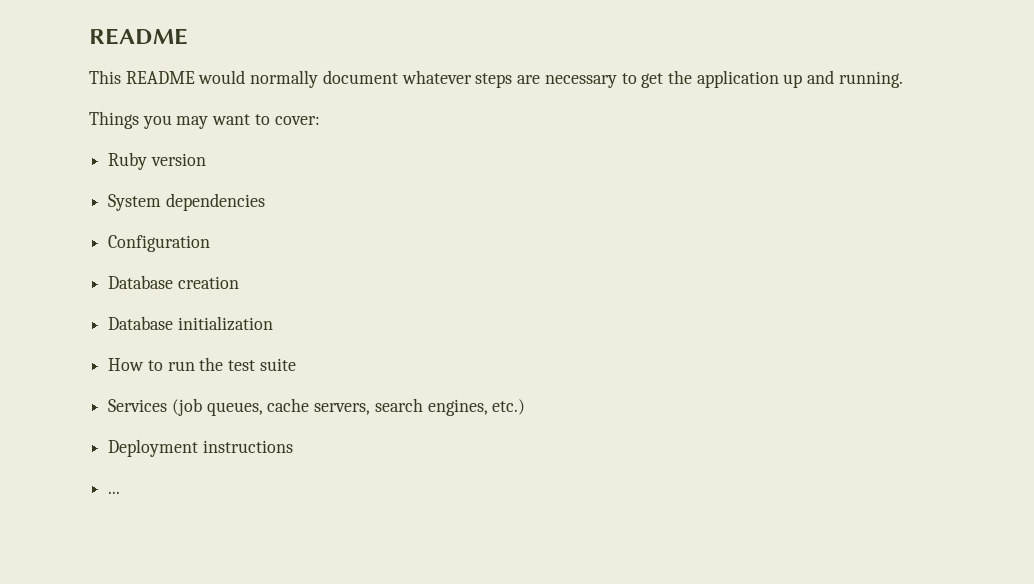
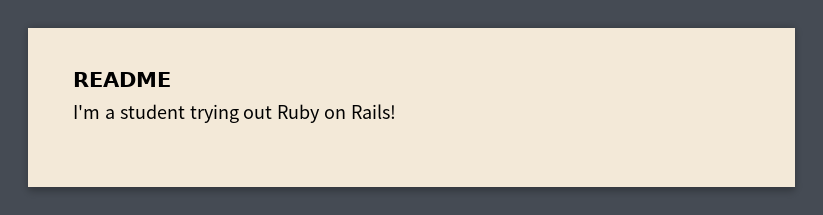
[89,70,903,88] [89,111,320,129] [108,152,206,170] [108,193,265,211] [108,235,211,252] [108,275,239,289] [108,316,273,331] [108,357,296,371] [108,398,526,416] [108,439,293,457] [108,491,121,494] This README would normally document whatever steps are necessary to get the application up and running. // Things you may want to cover: // Ruby version // System dependencies // Configuration // Database creation // Database initialization // How to run the test suite // Services (job queues, cache servers, search engines, etc.) // Deployment instructions // ... -> [73,104,397,123] I'm a student trying out Ruby on Rails!

